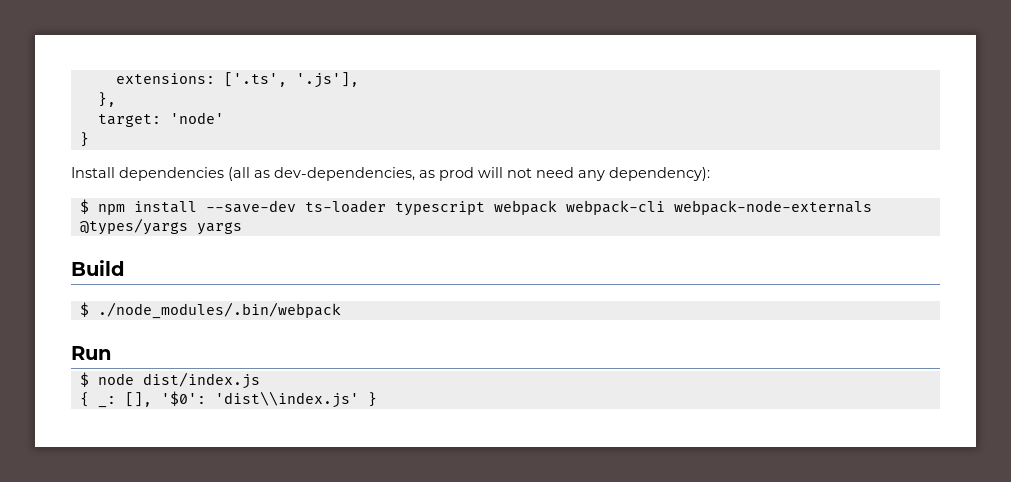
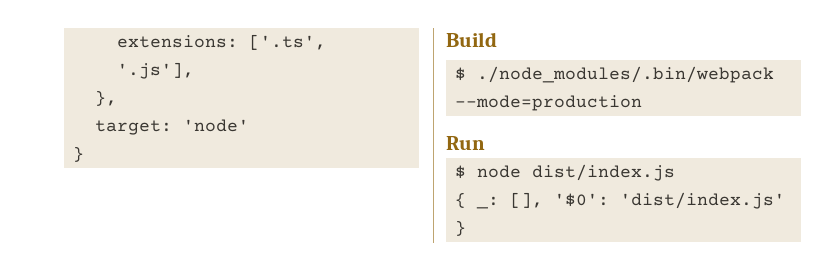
[71,167,710,181] [79,199,872,216] [79,218,242,235] // Install dependencies (all as dev-dependencies, as prod will not need any dependency): // $ npm install --save-dev ts-loader typescript webpack webpack-cli webpack-node-externals @types/yargs yargs -> (84, 154) none
(341, 310) none -> [455,95,642,111] --mode=production
[214,391,359,408] 'dist\\index.js' -> [620,192,785,209] 'dist/index.js'

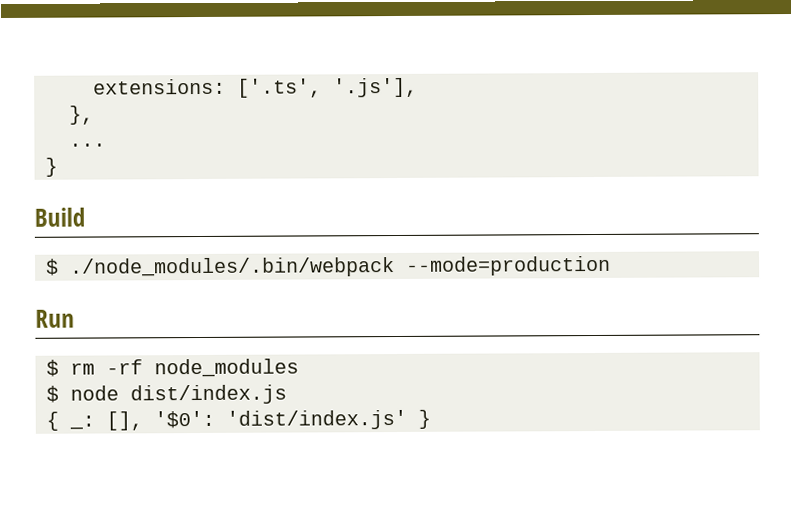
[95,119,249,135] target: 'node' -> [69,143,107,147] ...
(485, 143) none -> [46,358,300,378] // $ rm -rf node_modules

